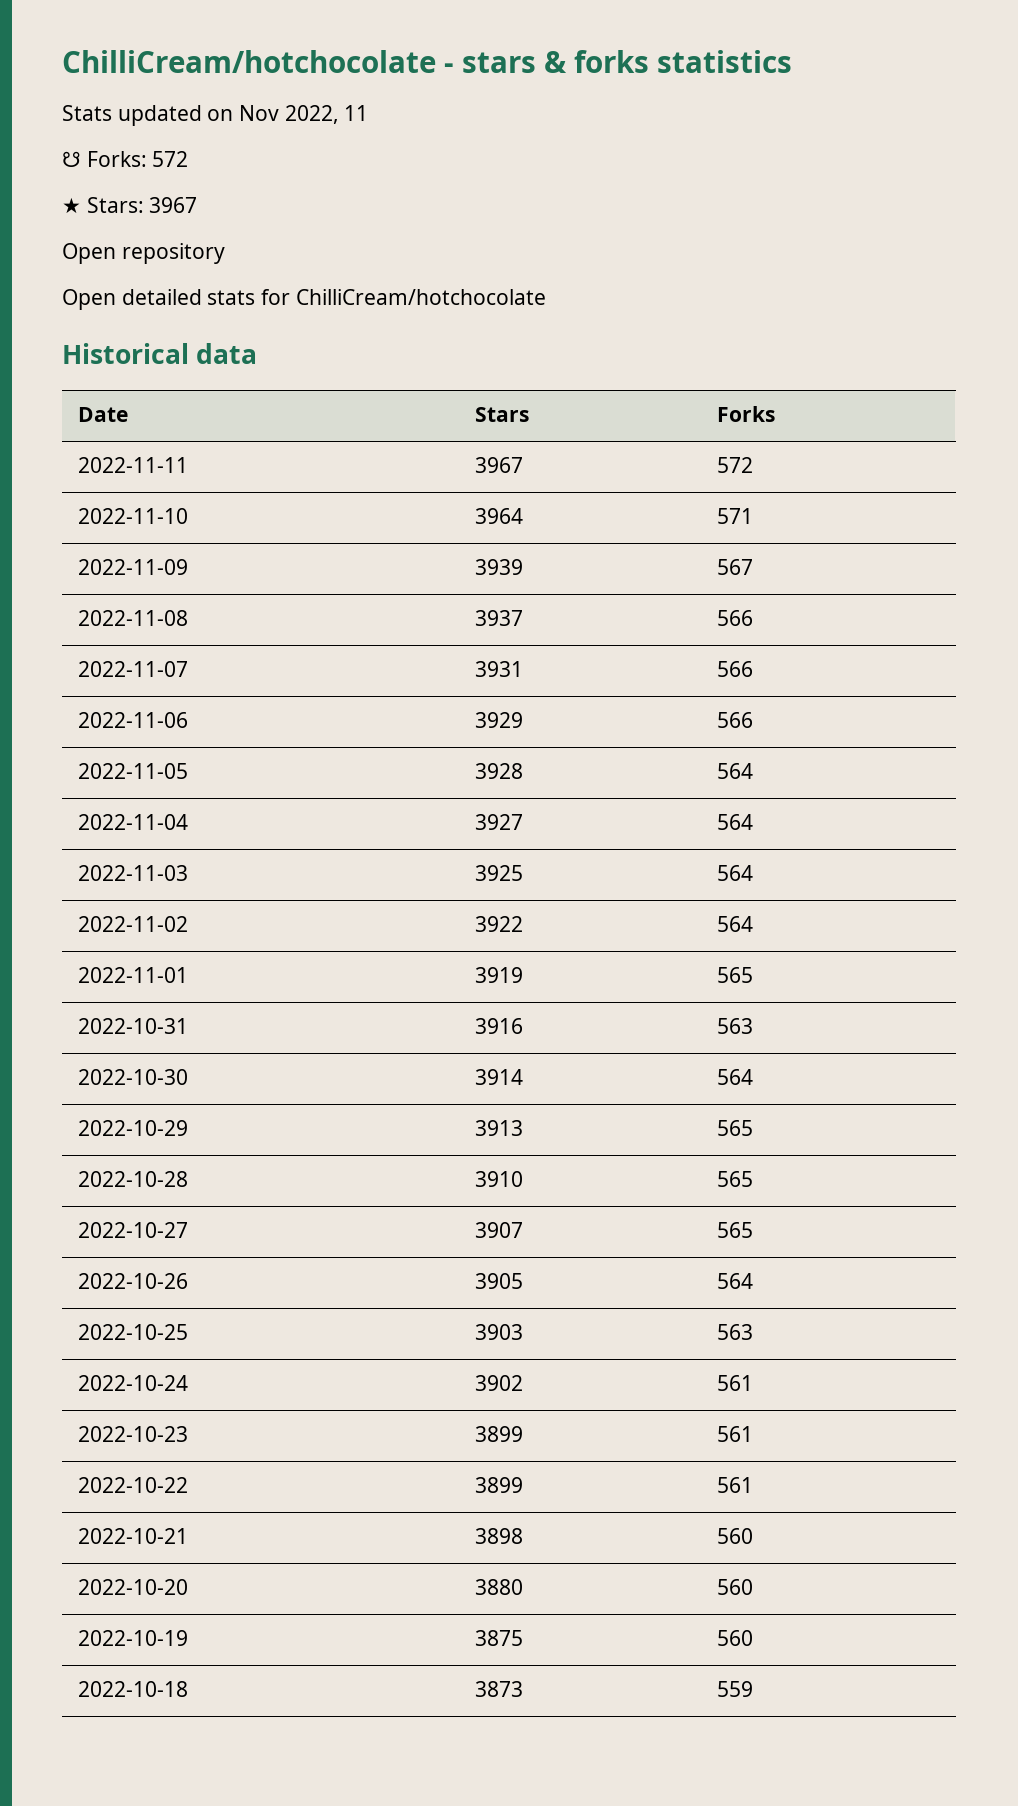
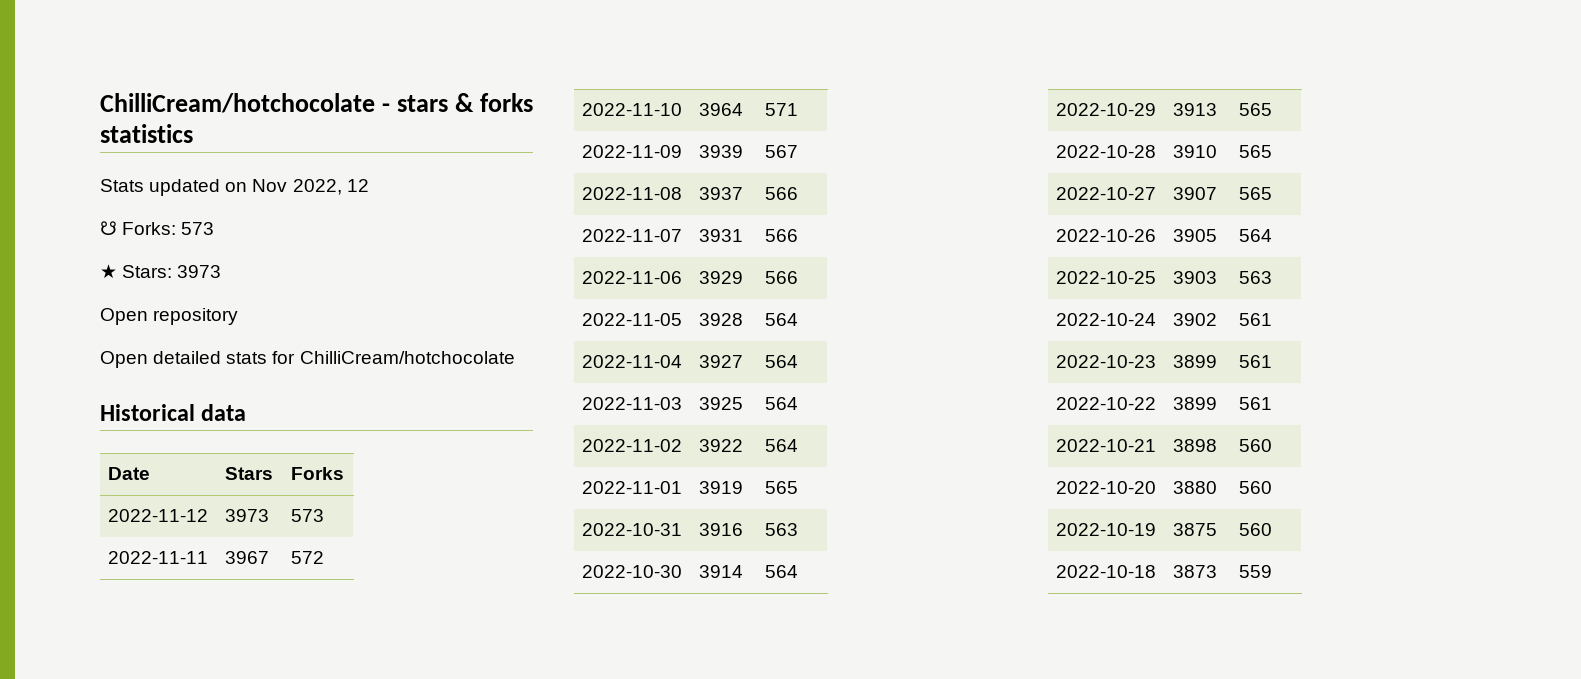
[344,105,369,121] 11 -> [346,179,369,192] 12
[152,151,189,167] 572 -> [181,222,215,235] 573
[149,197,198,213] 3967 -> [177,265,222,278] 3973
(776, 414) none -> [108,509,209,522] [225,509,270,522] [291,509,325,522] // 2022-11-12 | 3973 | 573

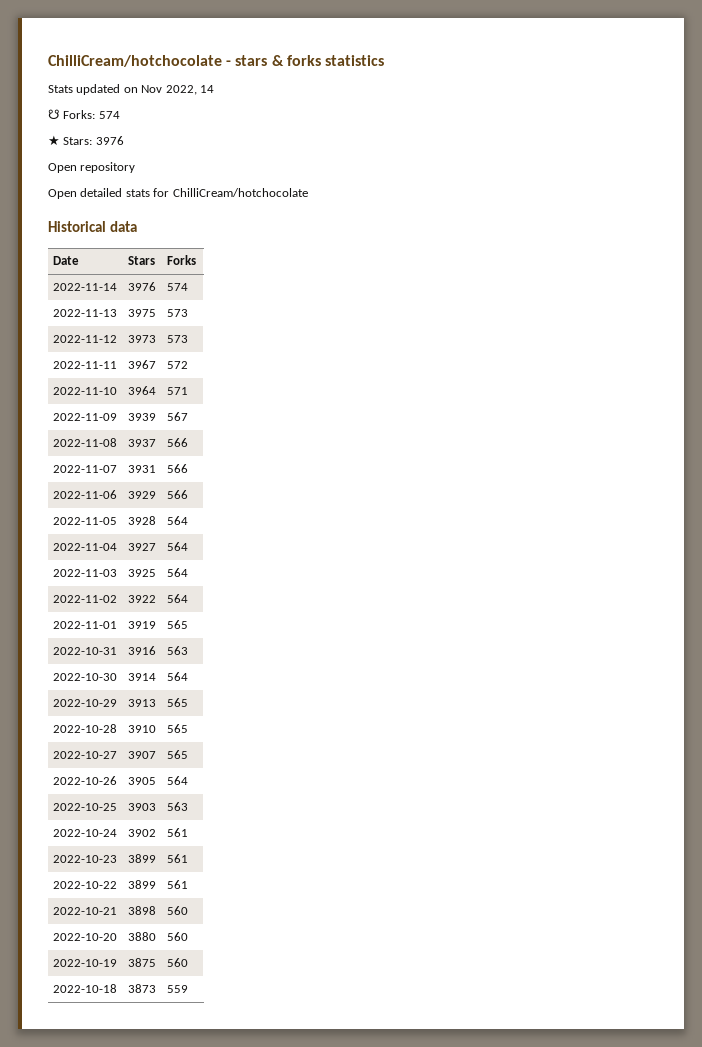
[346,179,369,192] 12 -> [199,85,214,93] 14
[181,222,215,235] 573 -> [98,111,120,119] 574
[177,265,222,278] 3973 -> [95,136,124,145] 3976
(345, 473) none -> [53,283,118,291] [128,282,157,291] [167,283,189,291] [53,309,118,317] [128,309,157,317] [167,309,189,317] // 2022-11-14 | 3976 | 574 // 2022-11-13 | 3975 | 573

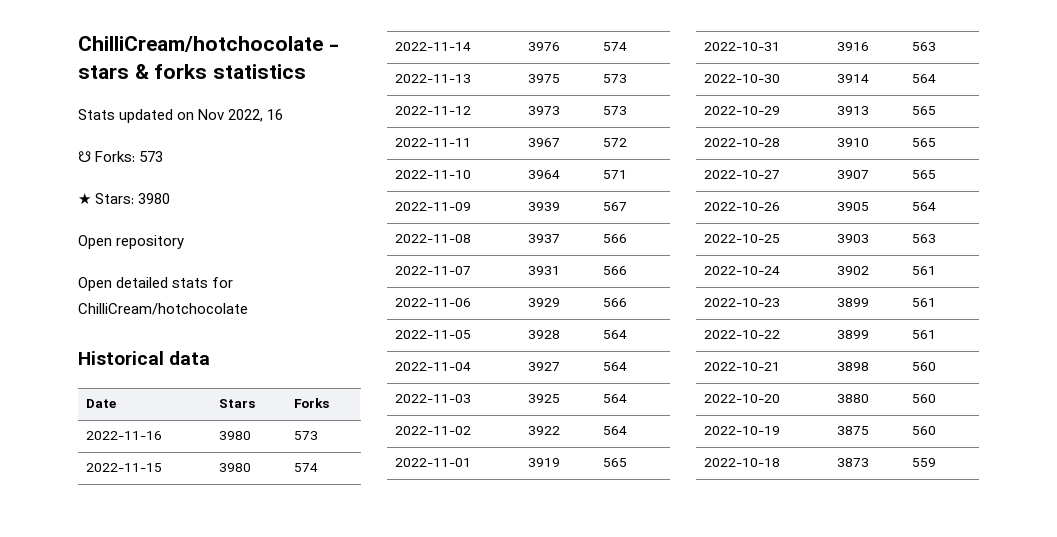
[199,85,214,93] 14 -> [267,109,284,120] 16
[98,111,120,119] 574 -> [139,151,164,162] 573
[95,136,124,145] 3976 -> [138,193,171,204] 3980
(197, 260) none -> [85,431,162,440] [218,431,251,440] [293,431,318,440] [85,463,162,472] [218,463,251,472] [293,463,318,472] // 2022-11-16 | 3980 | 573 // 2022-11-15 | 3980 | 574

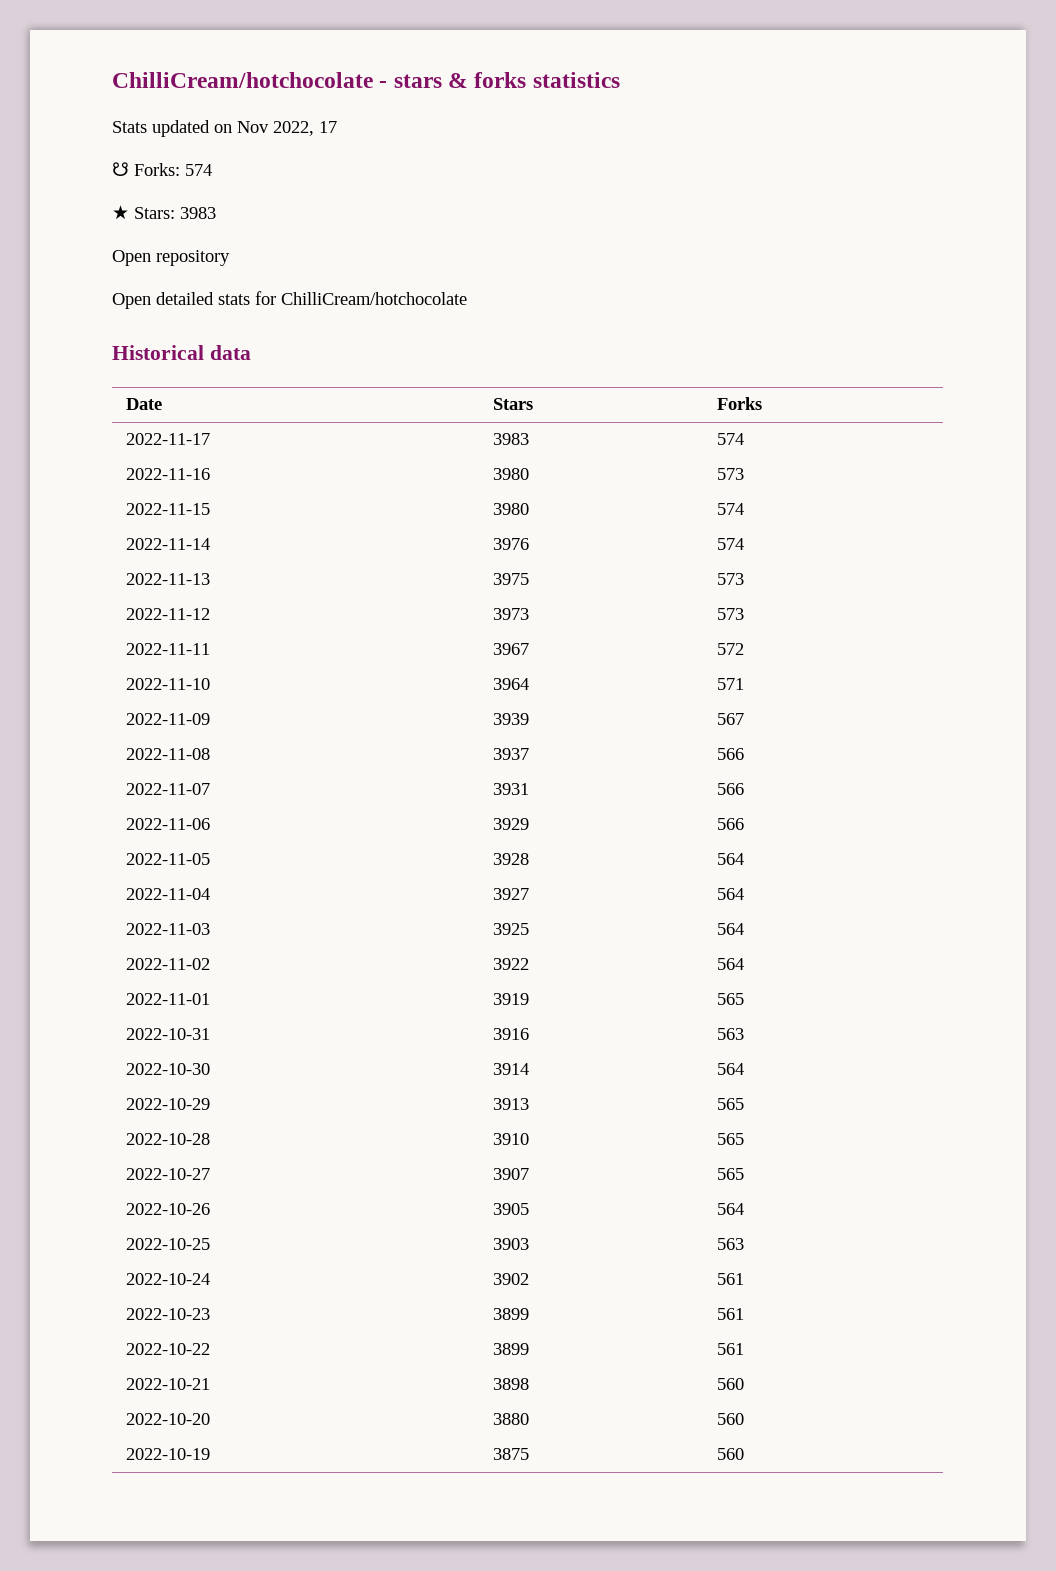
[267,109,284,120] 16 -> [319,121,337,133] 17
[139,151,164,162] 573 -> [185,164,212,176] 574
[138,193,171,204] 3980 -> [180,207,216,219] 3983
(329, 403) none -> [125,433,210,445] [492,433,529,445] [716,433,744,445] // 2022-11-17 | 3983 | 574
[703,458,780,467] [836,458,869,467] [911,458,936,467] // 2022-10-18 | 3873 | 559 -> (744, 1454) none

